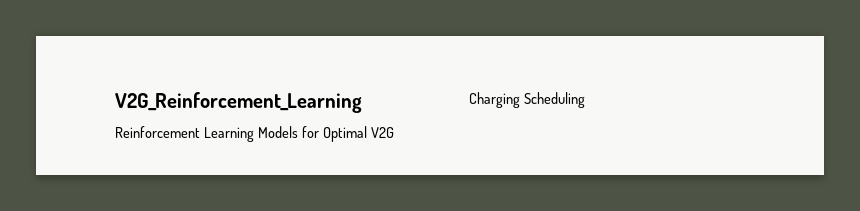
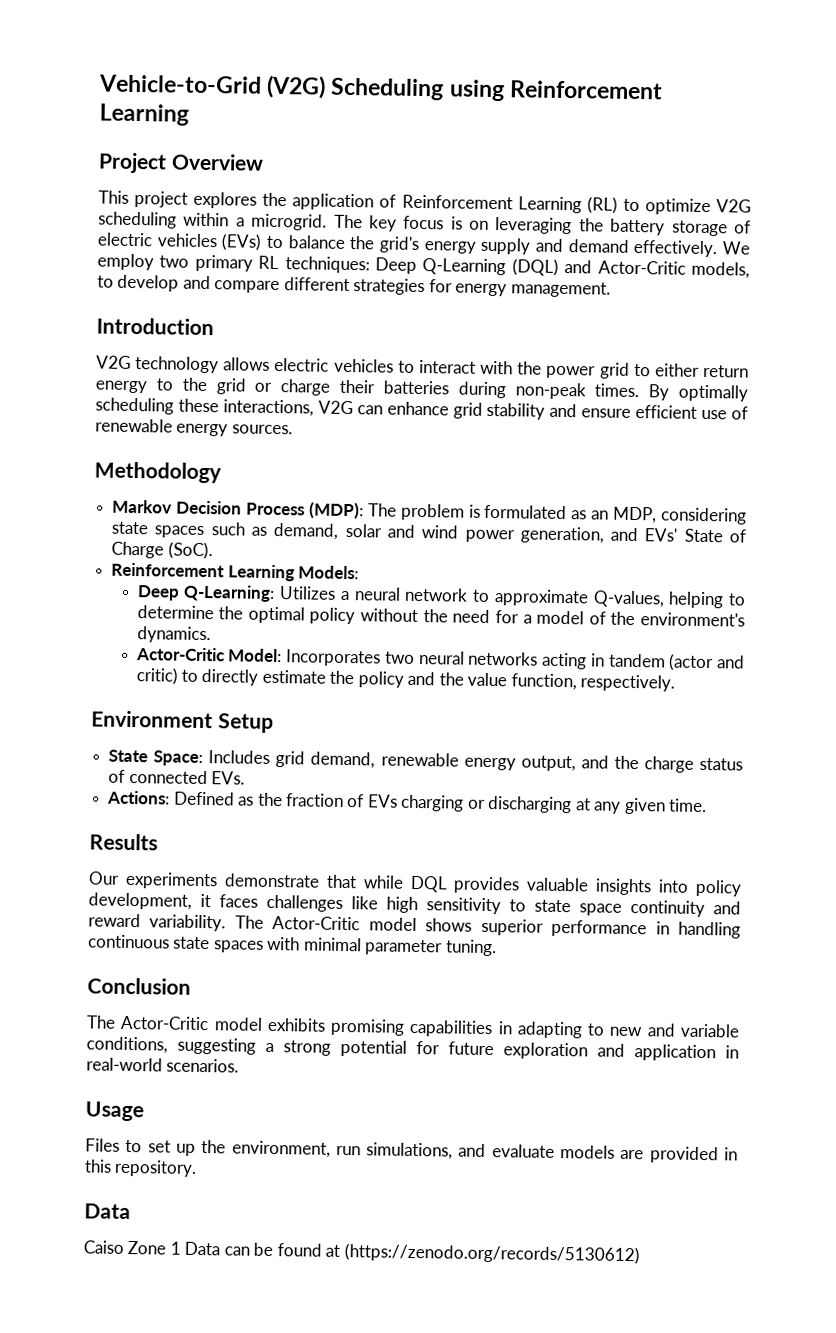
[115,92,362,113] [115,126,394,142] [469,92,585,108] V2G_Reinforcement_Learning // Reinforcement Learning Models for Optimal V2G Charging Scheduling -> [98,74,663,102] [99,103,189,126] [98,152,264,174] [98,190,751,216] [98,211,752,237] [97,232,750,258] [97,253,750,279] [97,274,611,298] [96,317,214,336] [96,355,749,379] [95,377,748,402] [95,397,748,420] [95,418,293,437] [94,461,222,484] [112,499,747,525] [111,521,747,544] [111,541,213,560] [111,562,360,582] [136,584,747,609] [136,605,745,627] [136,626,211,644] [135,647,746,672] [135,667,676,692] [91,710,274,733] [108,749,744,773] [108,769,246,785] [107,790,708,815] [89,833,158,851] [88,871,742,897] [88,892,741,918] [88,913,741,939] [88,934,497,957] [87,977,191,995] [86,1015,740,1039] [86,1036,739,1062] [86,1057,240,1073] [85,1101,144,1122] [85,1138,738,1164] [84,1159,198,1177] [84,1203,131,1220] [83,1240,640,1265] Vehicle-to-Grid (V2G) Scheduling using Reinforcement Learning // Project Overview // This project explores the application of Reinforcement Learning (RL) to optimize V2G scheduling within a microgrid. The key focus is on leveraging the battery storage of electric vehicles (EVs) to balance the grid's energy supply and demand effectively. We employ two primary RL techniques: Deep Q-Learning (DQL) and Actor-Critic models, to develop and compare different strategies for energy management. // Introduction // V2G technology allows electric vehicles to interact with the power grid to either return energy to the grid or charge their batteries during non-peak times. By optimally scheduling these interactions, V2G can enhance grid stability and ensure efficient use of renewable energy sources. // Methodology // Markov Decision Process (MDP): The problem is formulated as an MDP, considering state spaces such as demand, solar and wind power generation, and EVs' State of Charge (SoC). // Reinforcement Learning Models: // Deep Q-Learning: Utilizes a neural network to approximate Q-values, helping to determine the optimal policy without the need for a model of the environment's dynamics. // Actor-Critic Model: Incorporates two neural networks acting in tandem (actor and critic) to directly estimate the policy and the value function, respectively. // Environment Setup // State Space: Includes grid demand, renewable energy output, and the charge status of connected EVs. // Actions: Defined as the fraction of EVs charging or discharging at any given time. // Results // Our experiments demonstrate that while DQL provides valuable insights into policy development, it faces challenges like high sensitivity to state space continuity and reward variability. The Actor-Critic model shows superior performance in handling continuous state spaces with minimal parameter tuning. // Conclusion // The Actor-Critic model exhibits promising capabilities in adapting to new and variable conditions, suggesting a strong potential for future exploration and application in real-world scenarios. // Usage // Files to set up the environment, run simulations, and evaluate models are provided in this repository. // Data // Caiso Zone 1 Data can be found at (https://zenodo.org/records/5130612)

